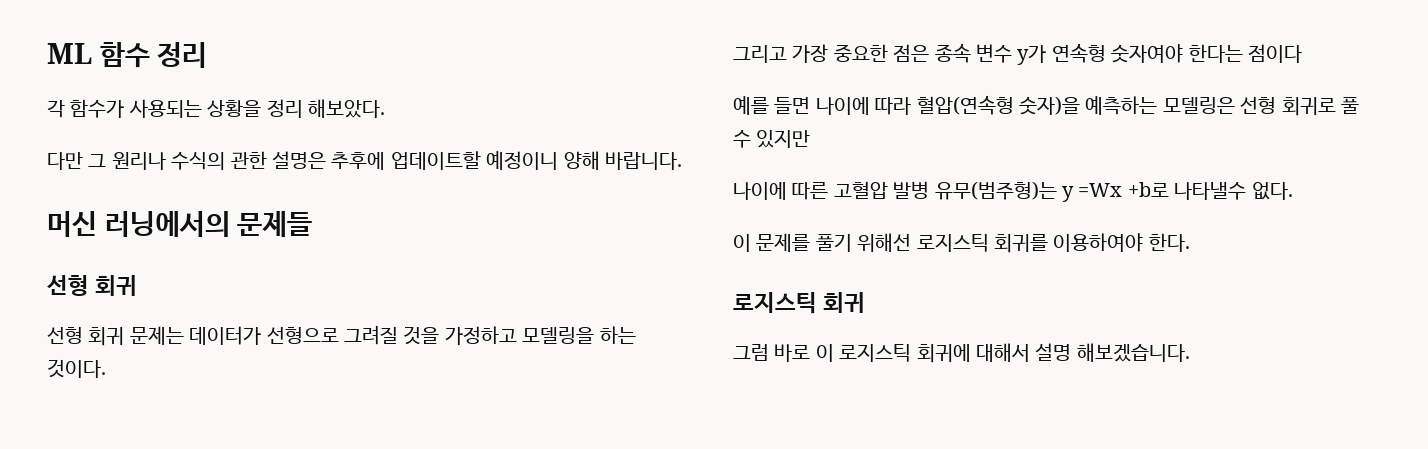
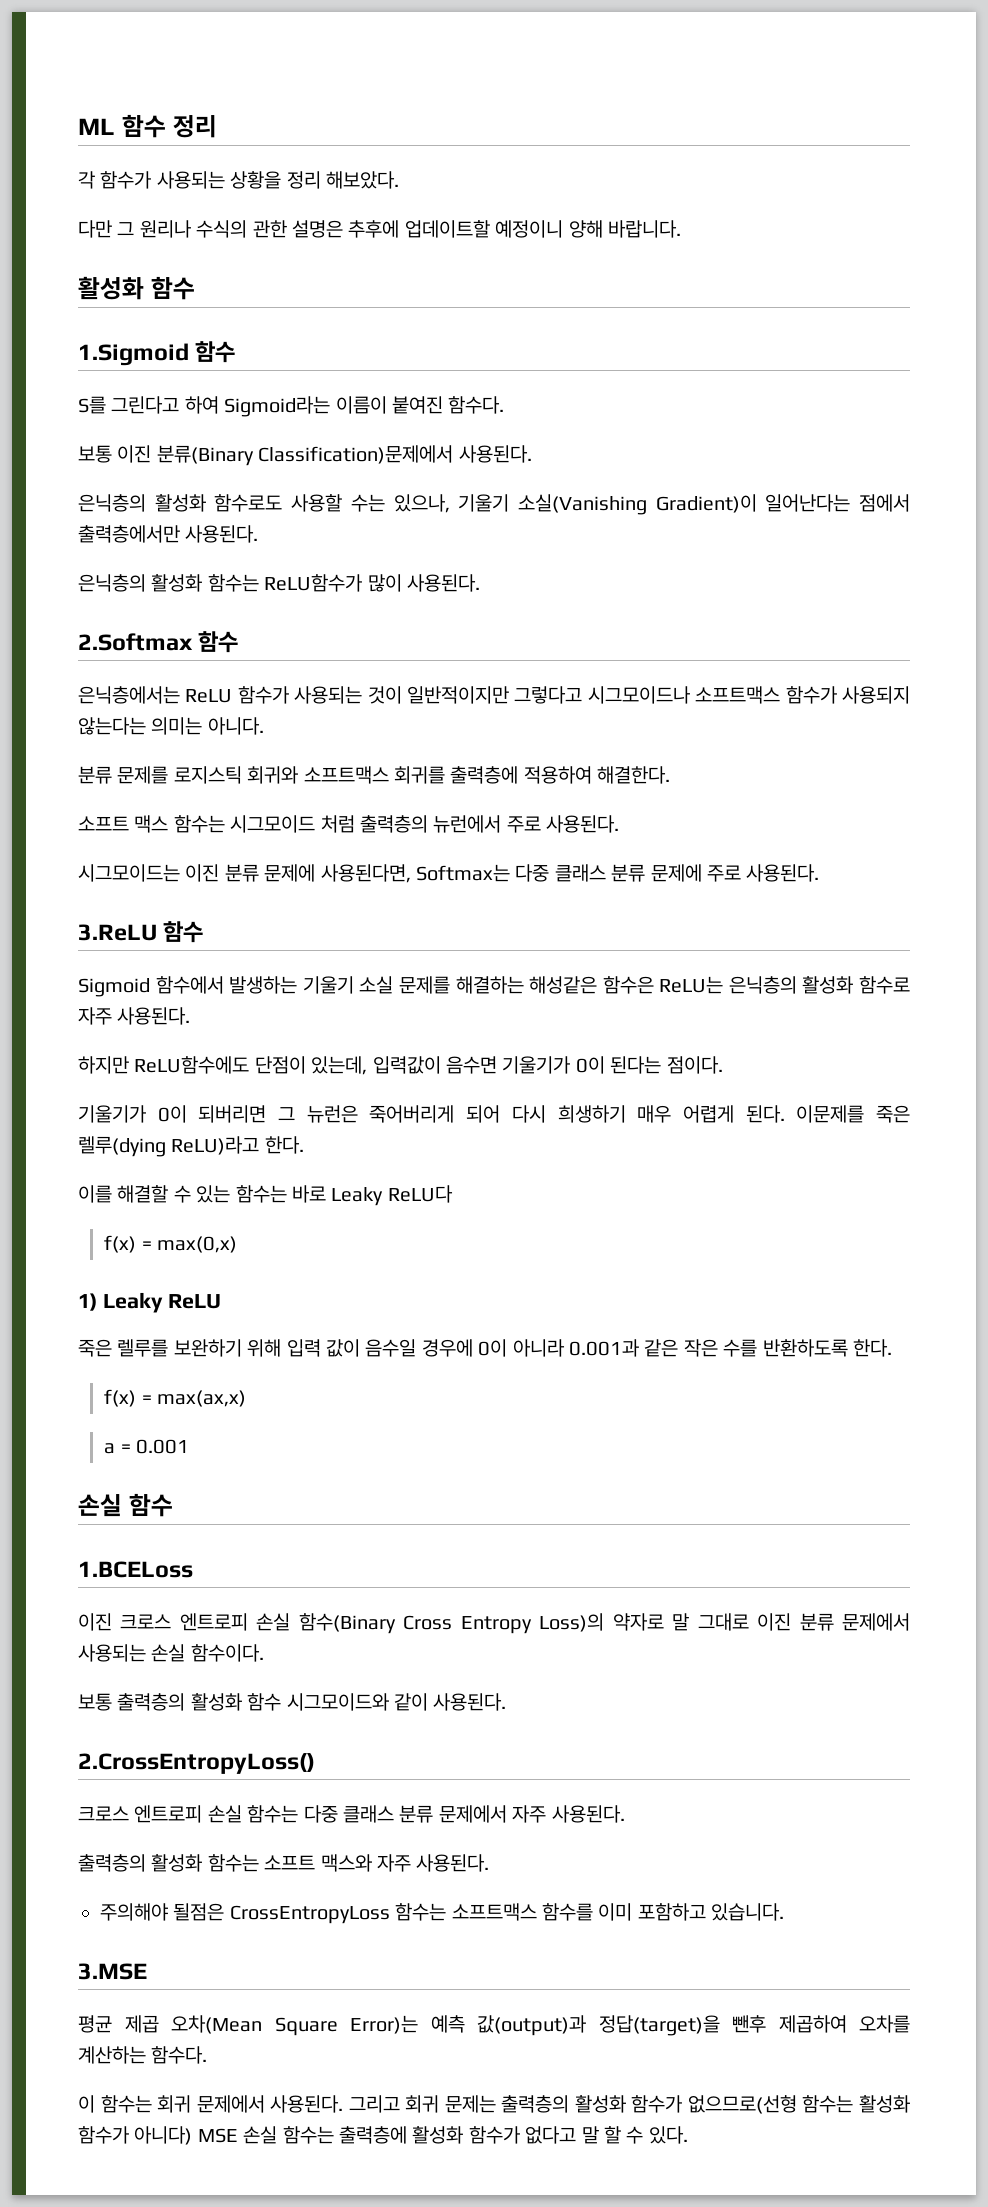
[47,211,313,237] [47,275,138,296] [47,325,636,346] [47,359,106,378] [733,43,1302,65] [733,95,1359,116] [733,130,811,148] [733,181,1293,202] [733,233,1190,253] [733,292,866,314] [733,343,1190,363] 머신 러닝에서의 문제들 // 선형 회귀 // 선형 회귀 문제는 데이터가 선형으로 그려질 것을 가정하고 모델링을 하는 것이다. // 그리고 가장 중요한 점은 종속 변수 y가 연속형 숫자여야 한다는 점이다 // 예를 들면 나이에 따라 혈압(연속형 숫자)을 예측하는 모델링은 선형 회귀로 풀 수 있지만 // 나이에 따른 고혈압 발병 유무(범주형)는 y =Wx +b로 나타낼수 없다. // 이 문제를 풀기 위해선 로지스틱 회귀를 이용하여야 한다. // 로지스틱 회귀 // 그럼 바로 이 로지스틱 회귀에 대해서 설명 해보겠습니다. -> [78,276,195,300] [78,341,236,366] [78,396,505,417] [78,445,532,466] [78,494,911,515] [78,525,259,543] [78,574,480,592] [78,631,239,653] [78,686,910,704] [78,717,264,735] [78,766,671,784] [78,815,620,833] [78,864,820,883] [78,921,204,943] [78,976,911,997] [78,1007,191,1025] [78,1056,723,1075] [78,1105,911,1123] [78,1136,304,1157] [78,1185,453,1206] [104,1235,238,1253] [78,1292,221,1313] [78,1339,892,1357] [104,1389,247,1407] [104,1439,190,1454] [78,1493,173,1517] [78,1561,193,1578] [78,1613,910,1634] [78,1644,264,1662] [78,1693,507,1711] [78,1753,315,1774] [78,1805,625,1823] [78,1854,490,1872] [100,1903,785,1924] [78,1963,147,1980] [78,2015,910,2036] [78,2046,208,2064] [78,2095,910,2114] [78,2126,688,2145] 활성화 함수 // 1.Sigmoid 함수 // S를 그린다고 하여 Sigmoid라는 이름이 붙여진 함수다. // 보통 이진 분류(Binary Classification)문제에서 사용된다. // 은닉층의 활성화 함수로도 사용할 수는 있으나, 기울기 소실(Vanishing Gradient)이 일어난다는 점에서 출력층에서만 사용된다. // 은닉층의 활성화 함수는 ReLU함수가 많이 사용된다. // 2.Softmax 함수 // 은닉층에서는 ReLU 함수가 사용되는 것이 일반적이지만 그렇다고 시그모이드나 소프트맥스 함수가 사용되지 않는다는 의미는 아니다. // 분류 문제를 로지스틱 회귀와 소프트맥스 회귀를 출력층에 적용하여 해결한다. // 소프트 맥스 함수는 시그모이드 처럼 출력층의 뉴런에서 주로 사용된다. // 시그모이드는 이진 분류 문제에 사용된다면, Softmax는 다중 클래스 분류 문제에 주로 사용된다. // 3.ReLU 함수 // Sigmoid 함수에서 발생하는 기울기 소실 문제를 해결하는 해성같은 함수은 ReLU는 은닉층의 활성화 함수로 자주 사용된다. // 하지만 ReLU함수에도 단점이 있는데, 입력값이 음수면 기울기가 0이 된다는 점이다. // 기울기가 0이 되버리면 그 뉴런은 죽어버리게 되어 다시 희생하기 매우 어렵게 된다. 이문제를 죽은 렐루(dying ReLU)라고 한다. // 이를 해결할 수 있는 함수는 바로 Leaky ReLU다 // f(x) = max(0,x) // 1) Leaky ReLU // 죽은 렐루를 보완하기 위해 입력 값이 음수일 경우에 0이 아니라 0.001과 같은 작은 수를 반환하도록 한다. // f(x) = max(ax,x) // a = 0.001 // 손실 함수 // 1.BCELoss // 이진 크로스 엔트로피 손실 함수(Binary Cross Entropy Loss)의 약자로 말 그대로 이진 분류 문제에서 사용되는 손실 함수이다. // 보통 출력층의 활성화 함수 시그모이드와 같이 사용된다. // 2.CrossEntropyLoss() // 크로스 엔트로피 손실 함수는 다중 클래스 분류 문제에서 자주 사용된다. // 출력층의 활성화 함수는 소프트 맥스와 자주 사용된다. // 주의해야 될점은 CrossEntropyLoss 함수는 소프트맥스 함수를 이미 포함하고 있습니다. // 3.MSE // 평균 제곱 오차(Mean Square Error)는 예측 값(output)과 정답(target)을 뺀후 제곱하여 오차를 계산하는 함수다. // 이 함수는 회귀 문제에서 사용된다. 그리고 회귀 문제는 출력층의 활성화 함수가 없으므로(선형 함수는 활성화 함수가 아니다) MSE 손실 함수는 출력층에 활성화 함수가 없다고 말 할 수 있다.

